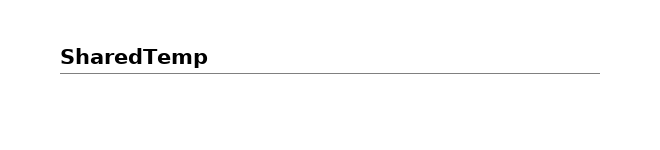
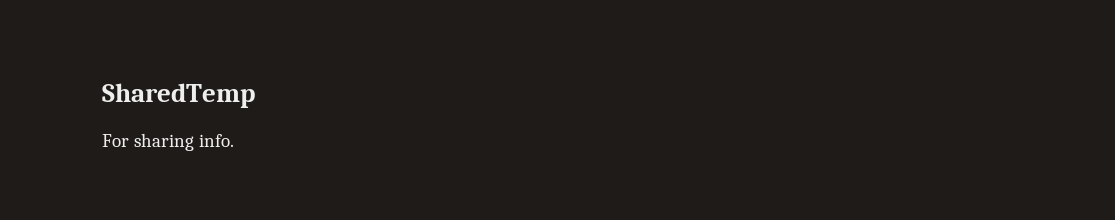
(208, 58) none -> [102,133,235,151] // For sharing info.

